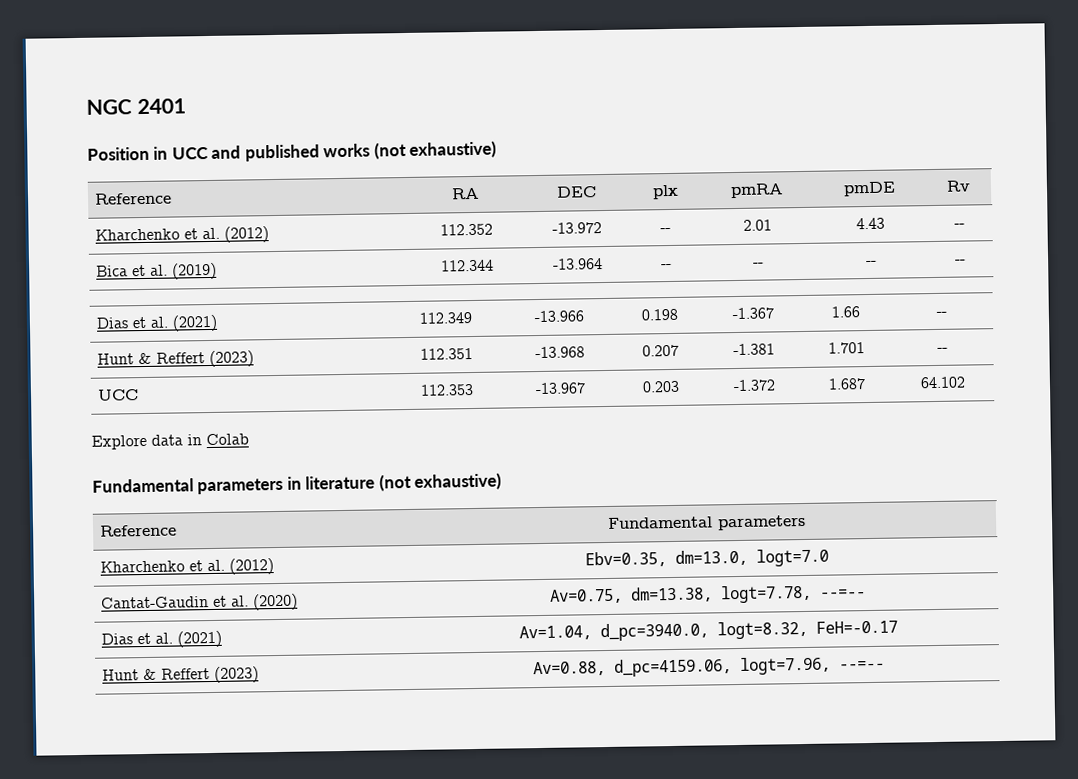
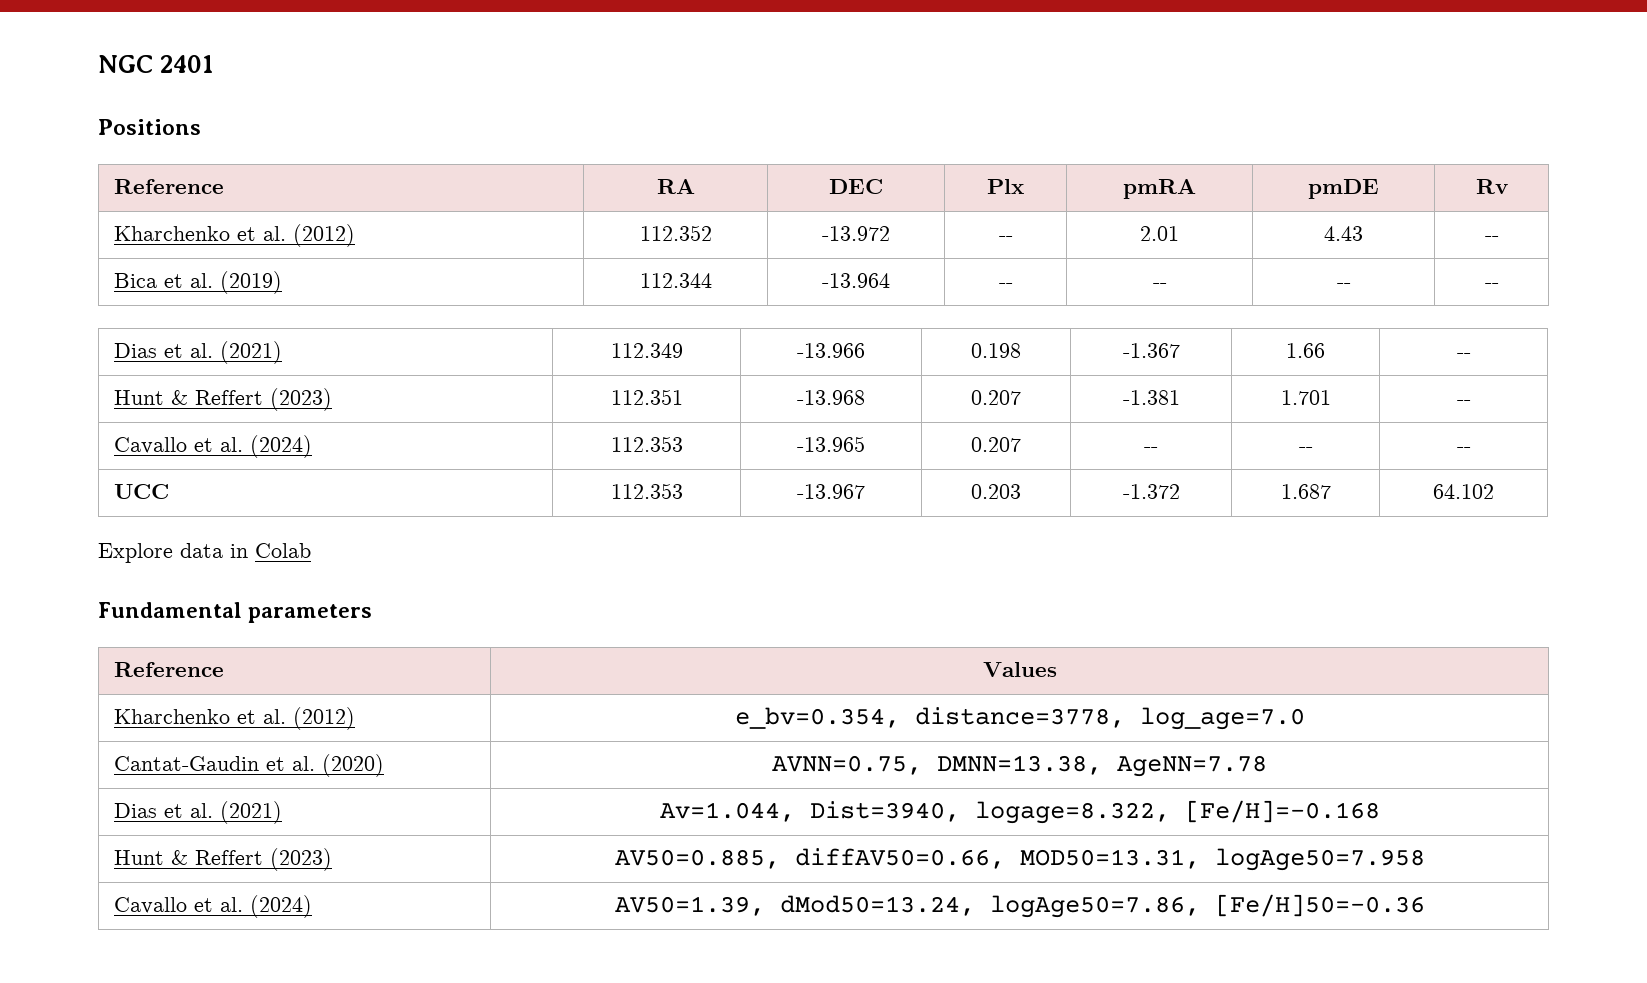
[87,140,498,162] Position in UCC and published works (not exhaustive) -> [98,119,201,135] Positions
[651,184,679,200] plx -> [987,179,1024,194] Plx
(948, 349) none -> [113,435,312,458] [610,436,683,452] [797,436,865,452] [971,437,1021,452] [1144,447,1158,452] [1298,447,1313,452] [1456,447,1471,452] // Cavallo et al. (2024) | 112.353 | -13.965 | 0.207 | -- | -- | --
[286,472,503,492] [100,524,178,537] [607,514,806,531] [100,558,275,575] [585,548,829,568] in literature (not exhaustive) // Reference | Fundamental parameters // Kharchenko et al. (2012) | Ebv=0.35, dm=13.0, logt=7.0 -> [113,662,224,677] [982,662,1057,677] [113,707,355,730] [734,707,1305,730] // Reference | Values // Kharchenko et al. (2012) | e_bv=0.354, distance=3778, log_age=7.0
[550,584,866,604] [101,630,223,648] [518,620,898,642] [102,666,260,683] [533,656,885,677] Av=0.75, dm=13.38, logt=7.78, --=-- // Dias et al. (2021) | Av=1.04, d_pc=3940.0, logt=8.32, FeH=-0.17 // Hunt & Reffert (2023) | Av=0.88, d_pc=4159.06, logt=7.96, --=-- -> [772,755,1267,777] [113,801,282,824] [659,800,1380,824] [113,848,332,871] [614,848,1425,871] [113,895,312,918] [614,894,1425,918] AVNN=0.75, DMNN=13.38, AgeNN=7.78 // Dias et al. (2021) | Av=1.044, Dist=3940, logage=8.322, [Fe/H]=-0.168 // Hunt & Reffert (2023) | AV50=0.885, diffAV50=0.66, MOD50=13.31, logAge50=7.958 // Cavallo et al. (2024) | AV50=1.39, dMod50=13.24, logAge50=7.86, [Fe/H]50=-0.36

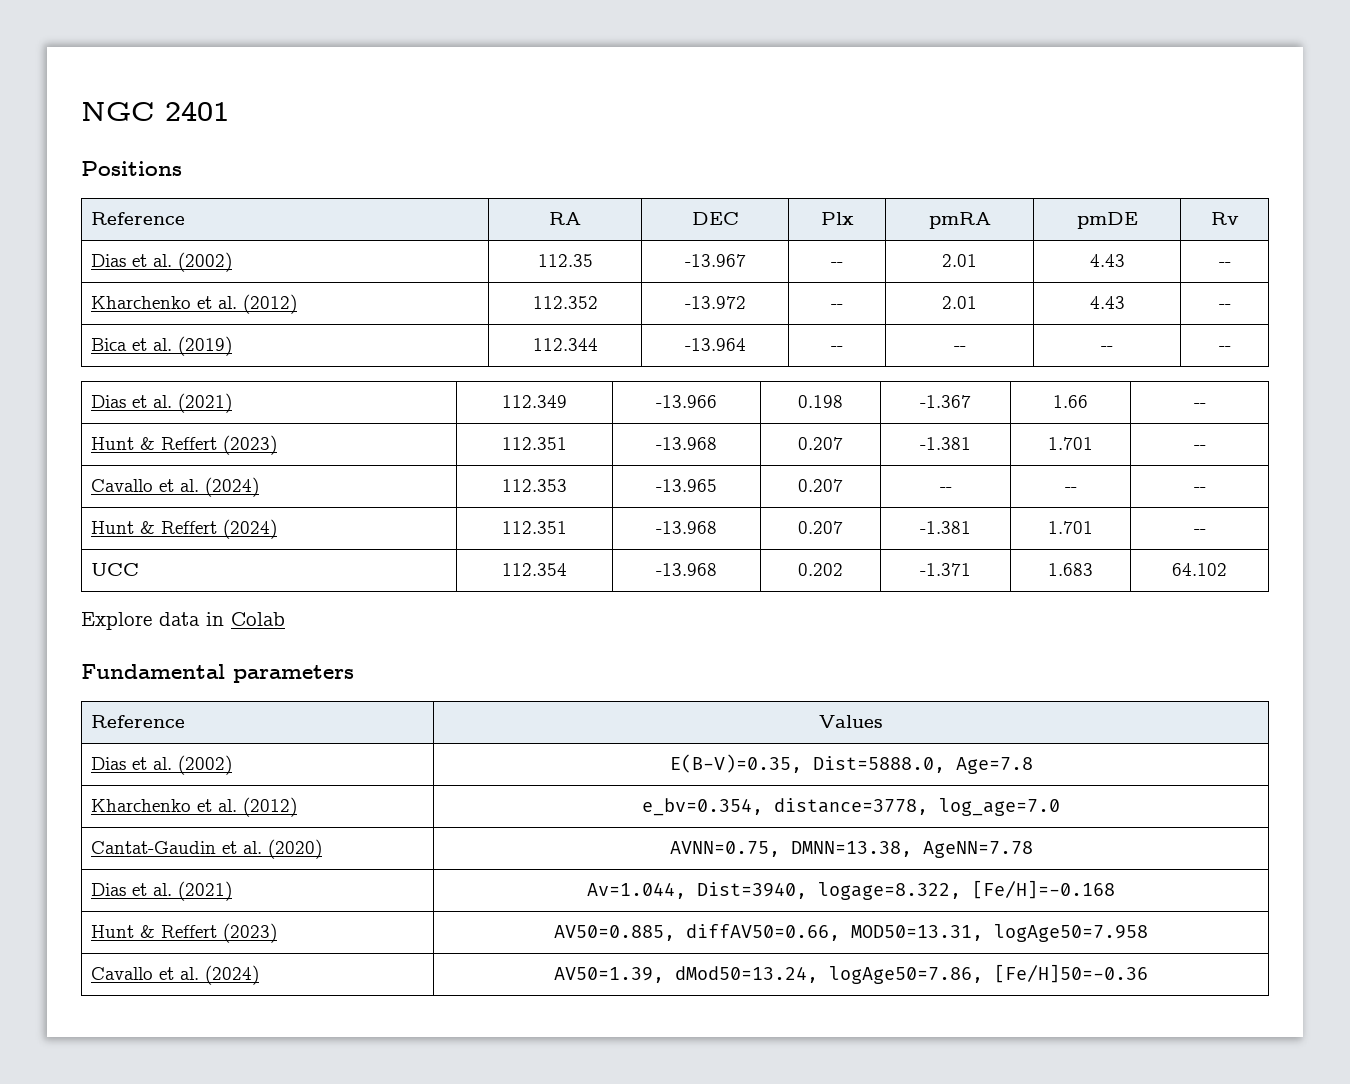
(1508, 186) none -> [91,252,233,272] [537,254,593,267] [684,254,746,267] [831,262,843,267] [942,254,977,267] [1089,254,1125,267] [1218,262,1231,267] // Dias et al. (2002) | 112.35 | -13.967 | -- | 2.01 | 4.43 | --
[113,484,169,499] [610,483,683,499] [797,484,865,499] [971,484,1021,499] [1122,484,1180,499] [1280,484,1331,499] UCC | 112.353 | -13.967 | 0.203 | -1.372 | 1.687 -> [91,519,278,539] [502,521,567,534] [656,521,717,534] [798,521,843,534] [920,521,971,534] [1048,521,1093,534] [1193,529,1206,534] [91,563,140,576] [502,563,567,576] [656,563,717,576] [798,563,843,576] [920,563,971,576] [1048,563,1093,576] Hunt & Reffert (2024) | 112.351 | -13.968 | 0.207 | -1.381 | 1.701 | -- // UCC | 112.354 | -13.968 | 0.202 | -1.371 | 1.683
(1057, 669) none -> [91,755,233,775] [669,754,1033,774] // Dias et al. (2002) | E(B-V)=0.35, Dist=5888.0, Age=7.8

